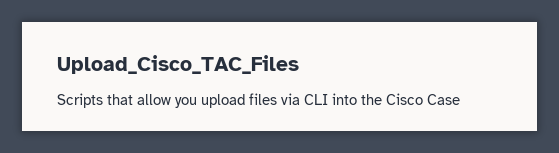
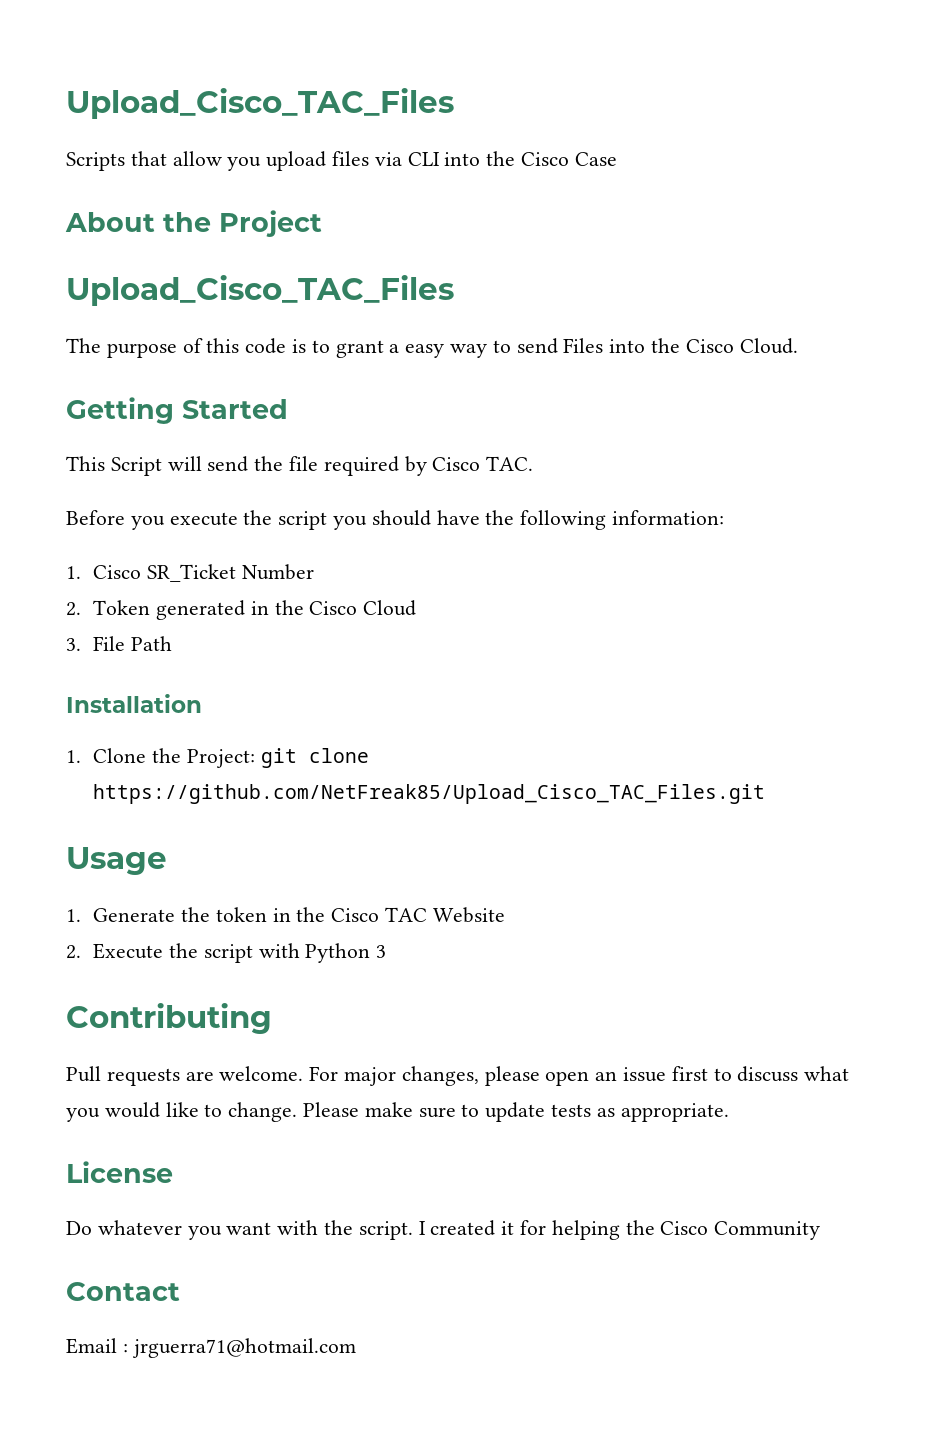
(460, 99) none -> [65,210,322,237] [66,275,454,306] [66,338,798,358] [66,397,288,424] [66,456,534,476] [66,510,725,530] [66,564,314,582] [66,600,417,620] [66,636,172,651] [66,694,202,713] [66,748,369,768] [93,784,766,804] [66,847,167,875] [66,907,505,923] [66,943,387,963] [66,1003,272,1034] [66,1066,850,1086] [66,1102,729,1122] [66,1161,173,1183] [66,1220,821,1240] [66,1282,180,1301] [66,1338,356,1358] // About the Project // Upload_Cisco_TAC_Files // The purpose of this code is to grant a easy way to send Files into the Cisco Cloud. // Getting Started // This Script will send the file required by Cisco TAC. // Before you execute the script you should have the following information: // 1. Cisco SR_Ticket Number // 2. Token generated in the Cisco Cloud // 3. File Path // Installation // 1. Clone the Project: git clone https://github.com/NetFreak85/Upload_Cisco_TAC_Files.git // Usage // 1. Generate the token in the Cisco TAC Website // 2. Execute the script with Python 3 // Contributing // Pull requests are welcome. For major changes, please open an issue first to discuss what you would like to change. Please make sure to update tests as appropriate. // License // Do whatever you want with the script. I created it for helping the Cisco Community // Contact // Email : jrguerra71@hotmail.com

